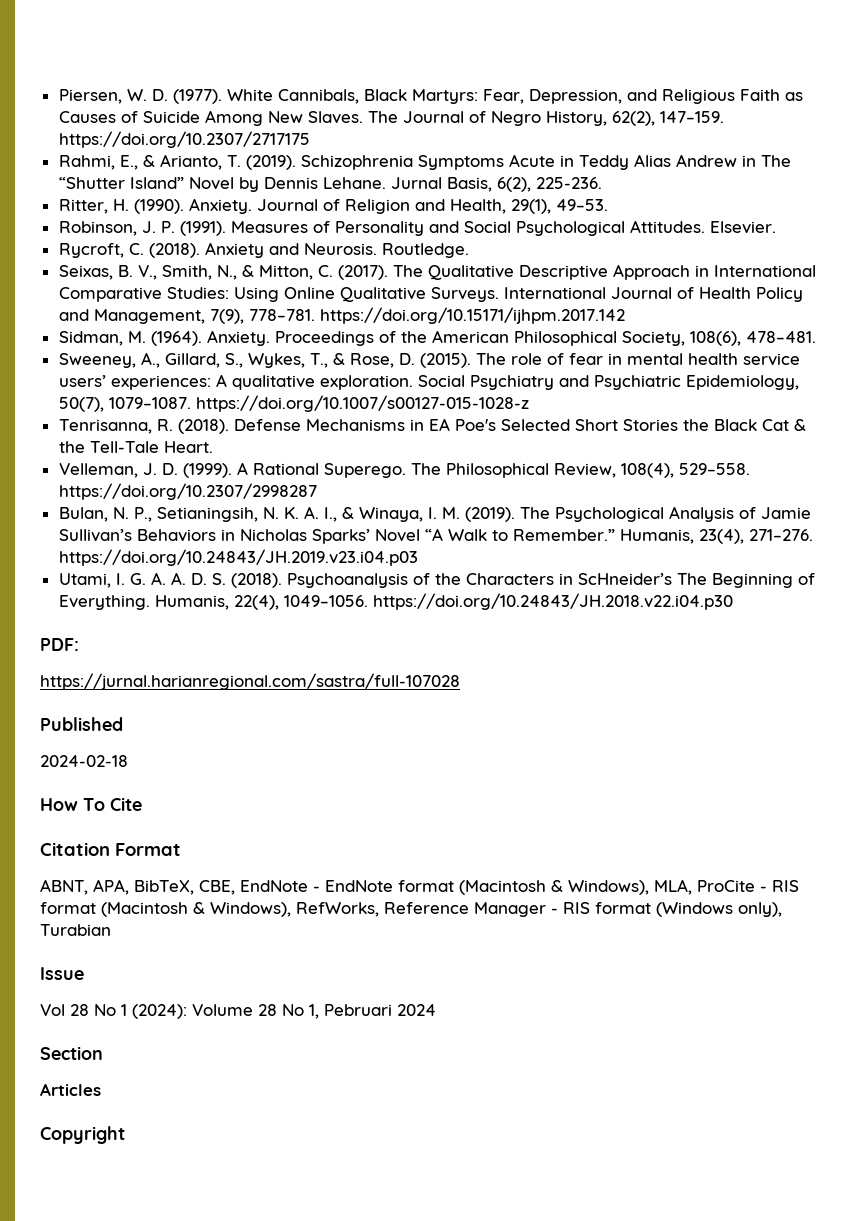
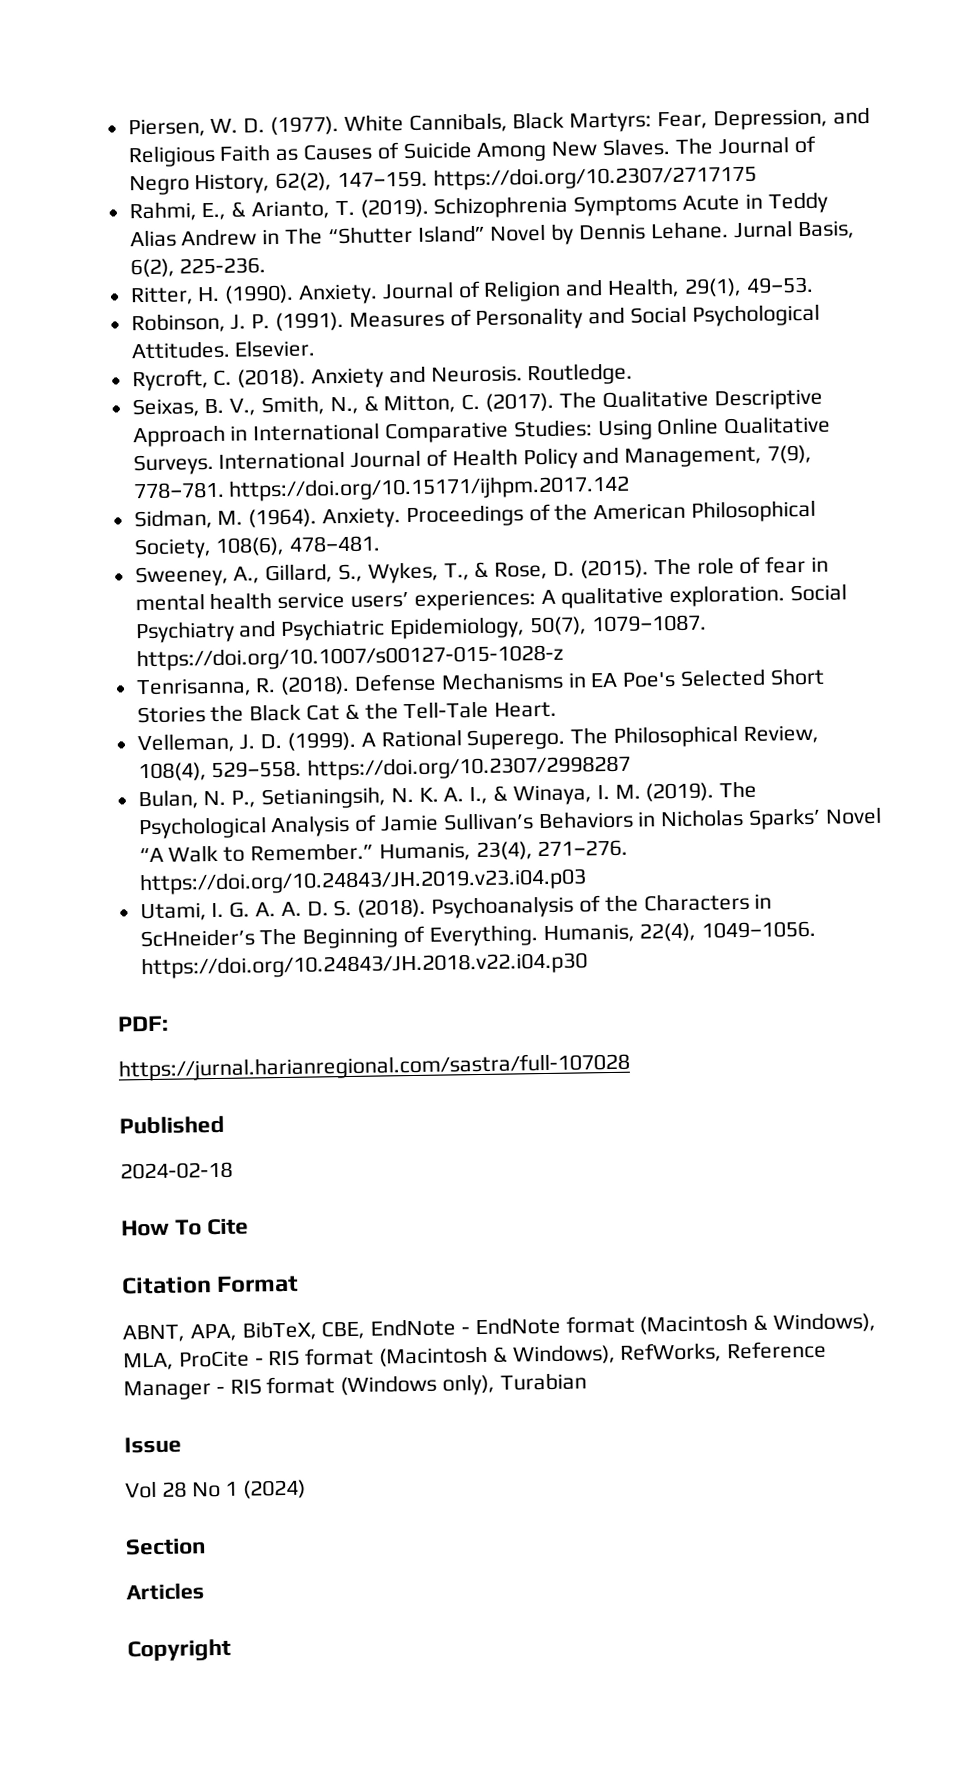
[132,1004,436,1019] (2024): Volume 28 No 1, Pebruari 2024 -> [243,1479,307,1499] (2024)

